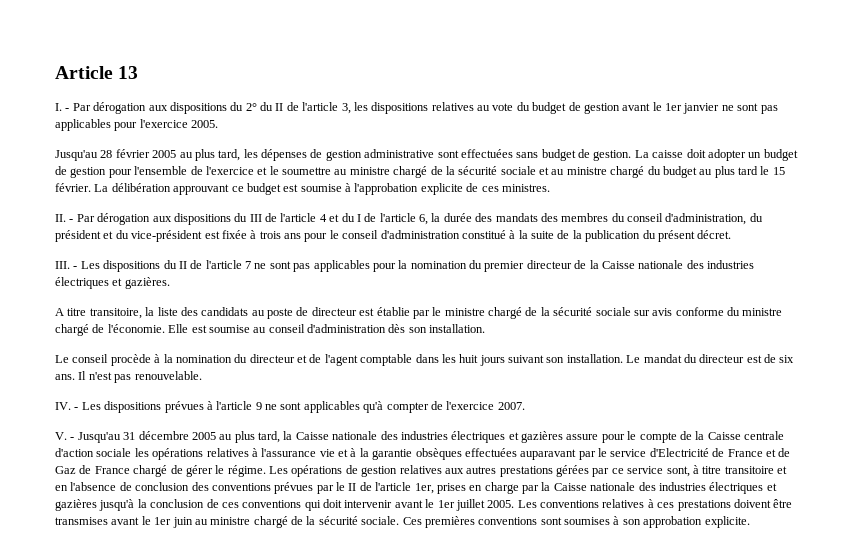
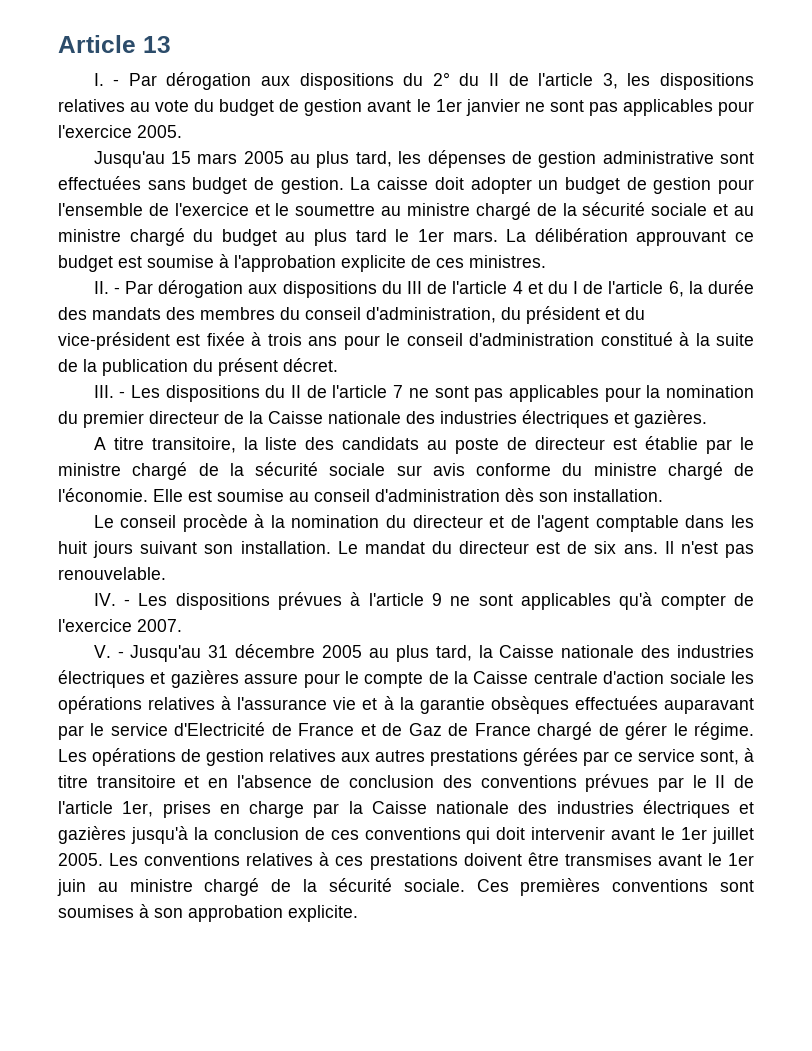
[100,149,150,158] 28 février -> [171,151,238,164] 15 mars
[772,167,785,175] [55,183,91,192] 15 février. -> [417,229,498,242] 1er mars.

